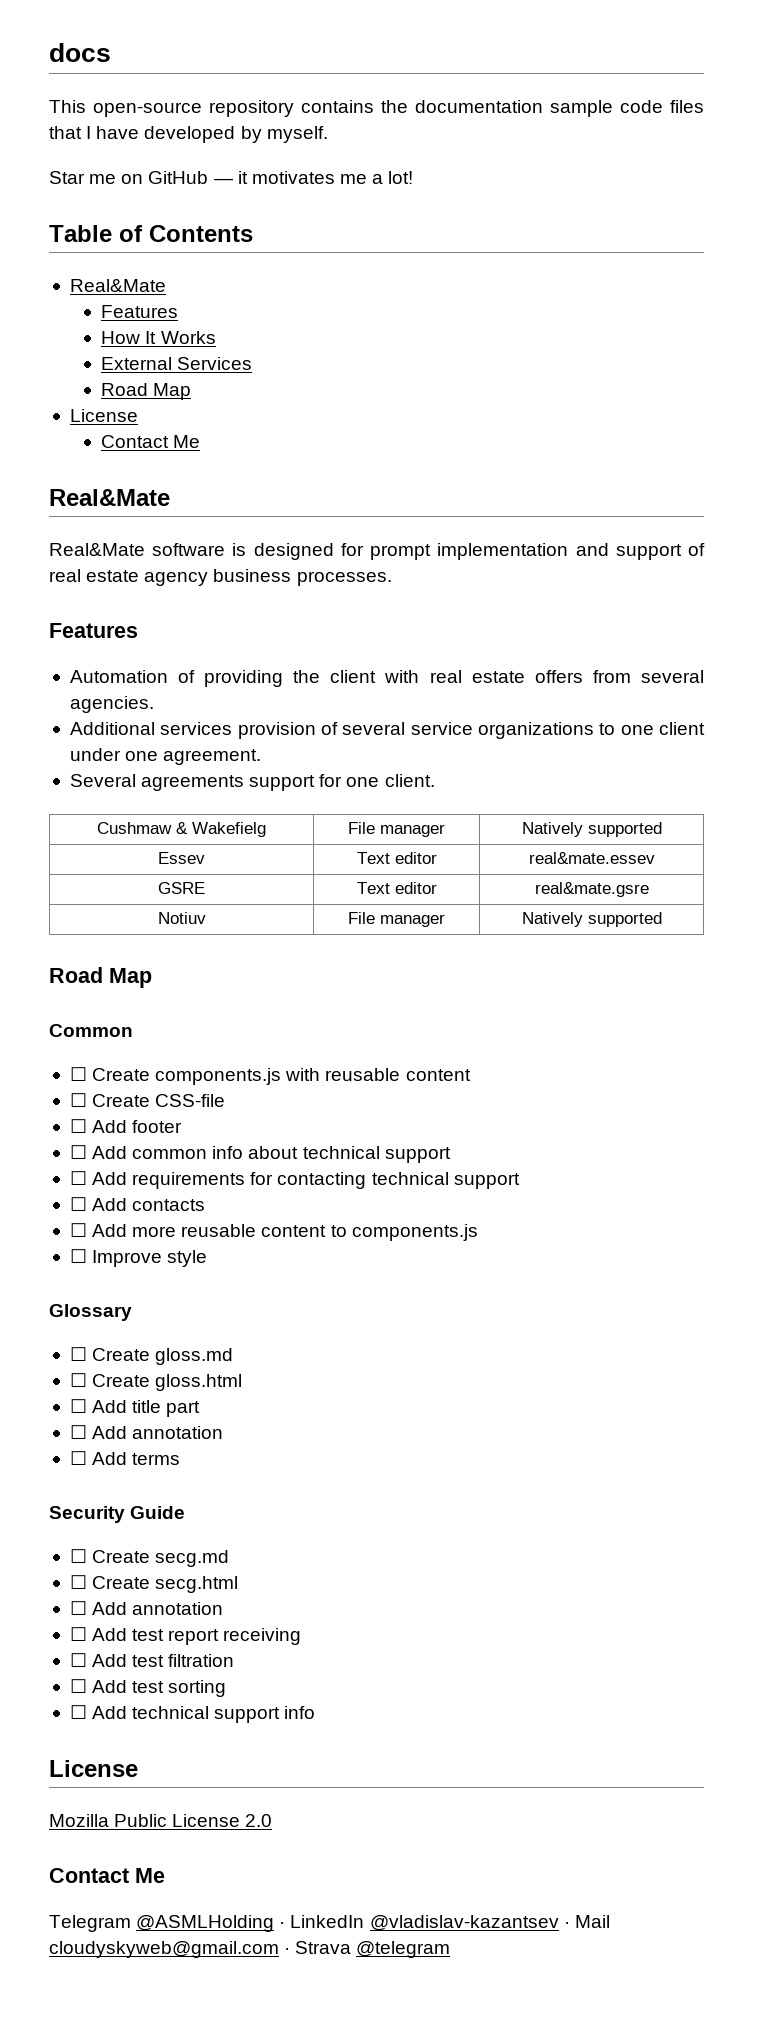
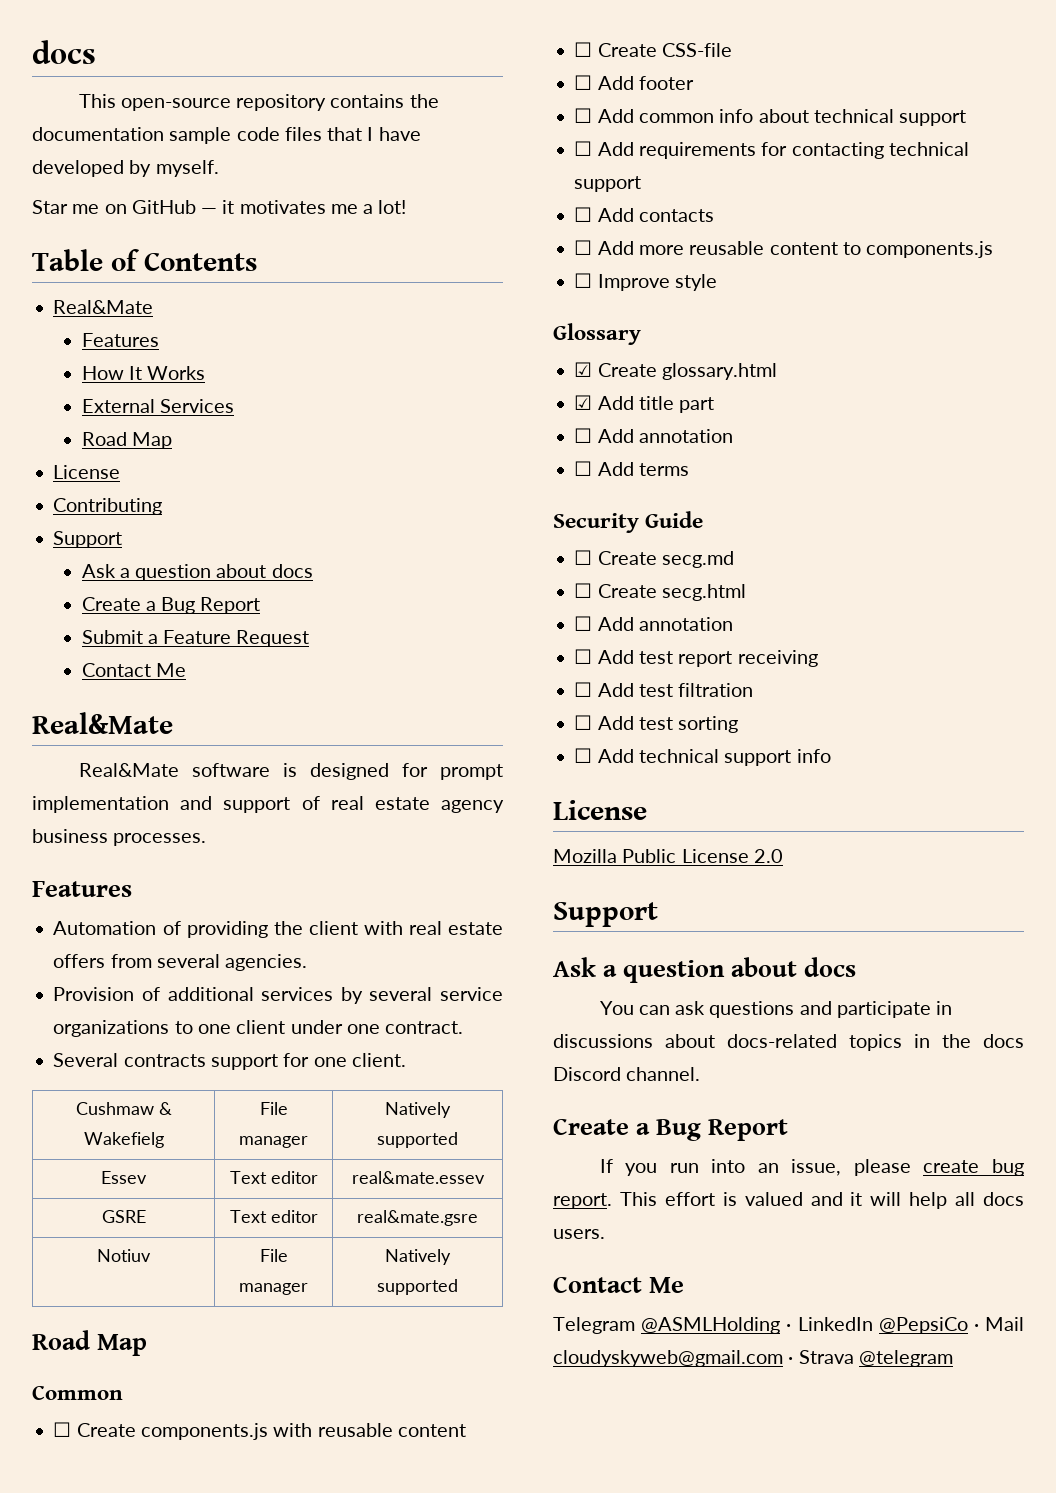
(138, 415) none -> [53,498,163,515] [53,531,123,548] [81,564,313,581] [81,597,261,614] [81,630,310,647] // Contributing // Support // Ask a question about docs // Create a Bug Report // Submit a Feature Request
[69,722,338,739] Additional services provision of -> [53,987,363,1004] Provision of additional services by
[163,749,262,765] agreement. -> [385,1021,464,1034] contract.
[141,775,245,791] agreements -> [123,1054,206,1067] contracts
[69,1347,234,1365] [69,1373,243,1391] [69,1399,87,1413] ☐ Create gloss.md // ☐ Create gloss.html // ☐ -> [574,362,777,380] [574,395,593,410] ☑ Create glossary.html // ☑
(273, 1820) none -> [553,902,658,927] [553,957,856,983] [599,1001,953,1018] [553,1034,1024,1051] [553,1067,701,1081] [553,1118,788,1141] [599,1159,1024,1176] [553,1192,1024,1209] [553,1229,605,1239] // Support // Ask a question about docs // You can ask questions and participate in discussions about docs-related topics in the docs Discord channel. // Create a Bug Report // If you run into an issue, please create bug report. This effort is valued and it will help all docs users.
[369,1915,559,1931] @vladislav-kazantsev -> [878,1317,968,1334] @PepsiCo

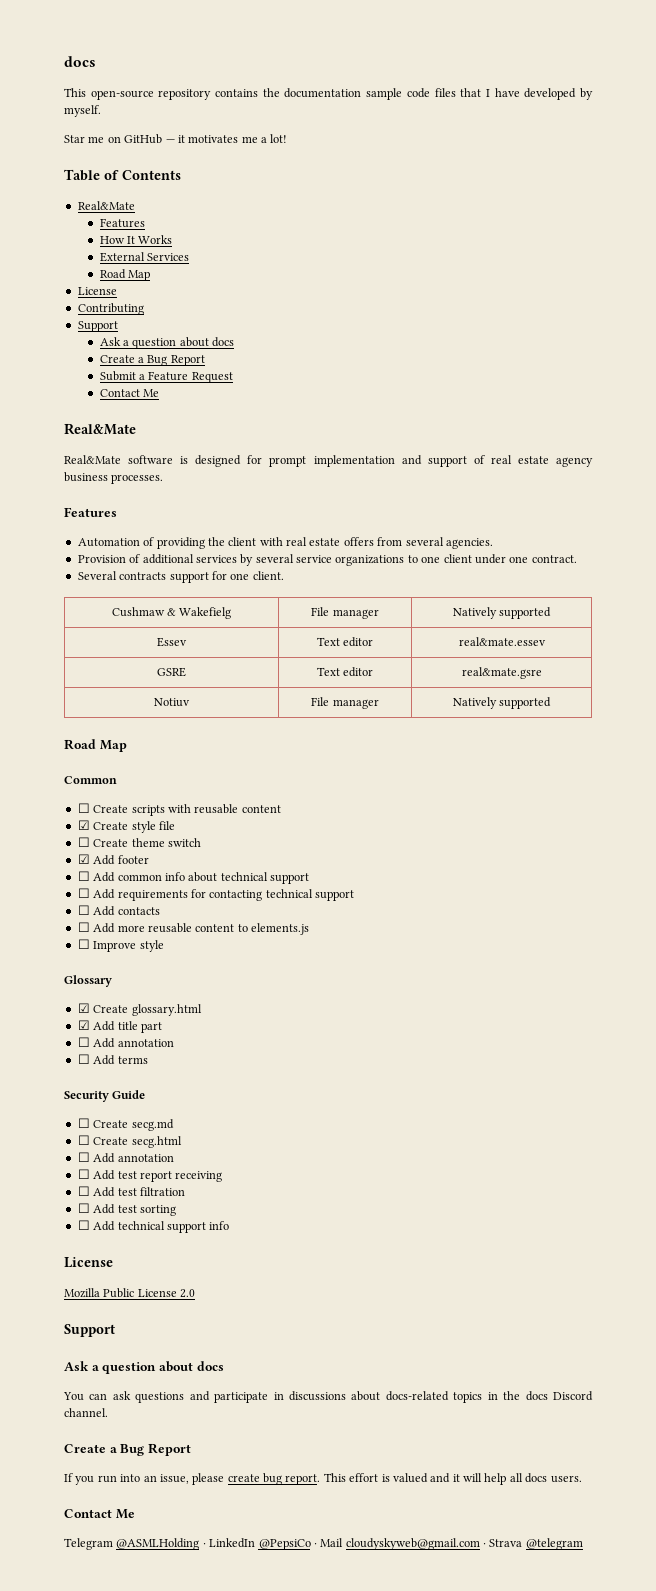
[140,1423,268,1440] components.js -> [131,805,165,816] scripts
[574,42,732,57] [574,75,593,90] // ☐ Create CSS-file // ☐ -> [77,820,175,833] [77,837,201,847] [77,854,90,864] // ☑ Create style file // ☐ Create theme switch // ☑
[866,241,994,258] components.js -> [251,923,309,935] elements.js

